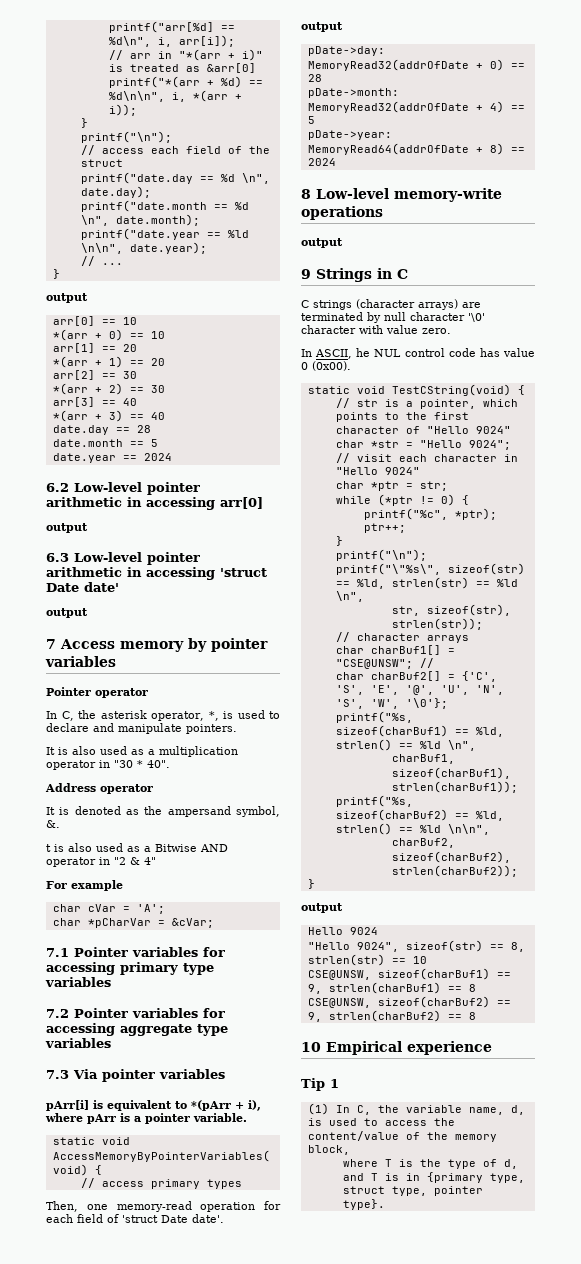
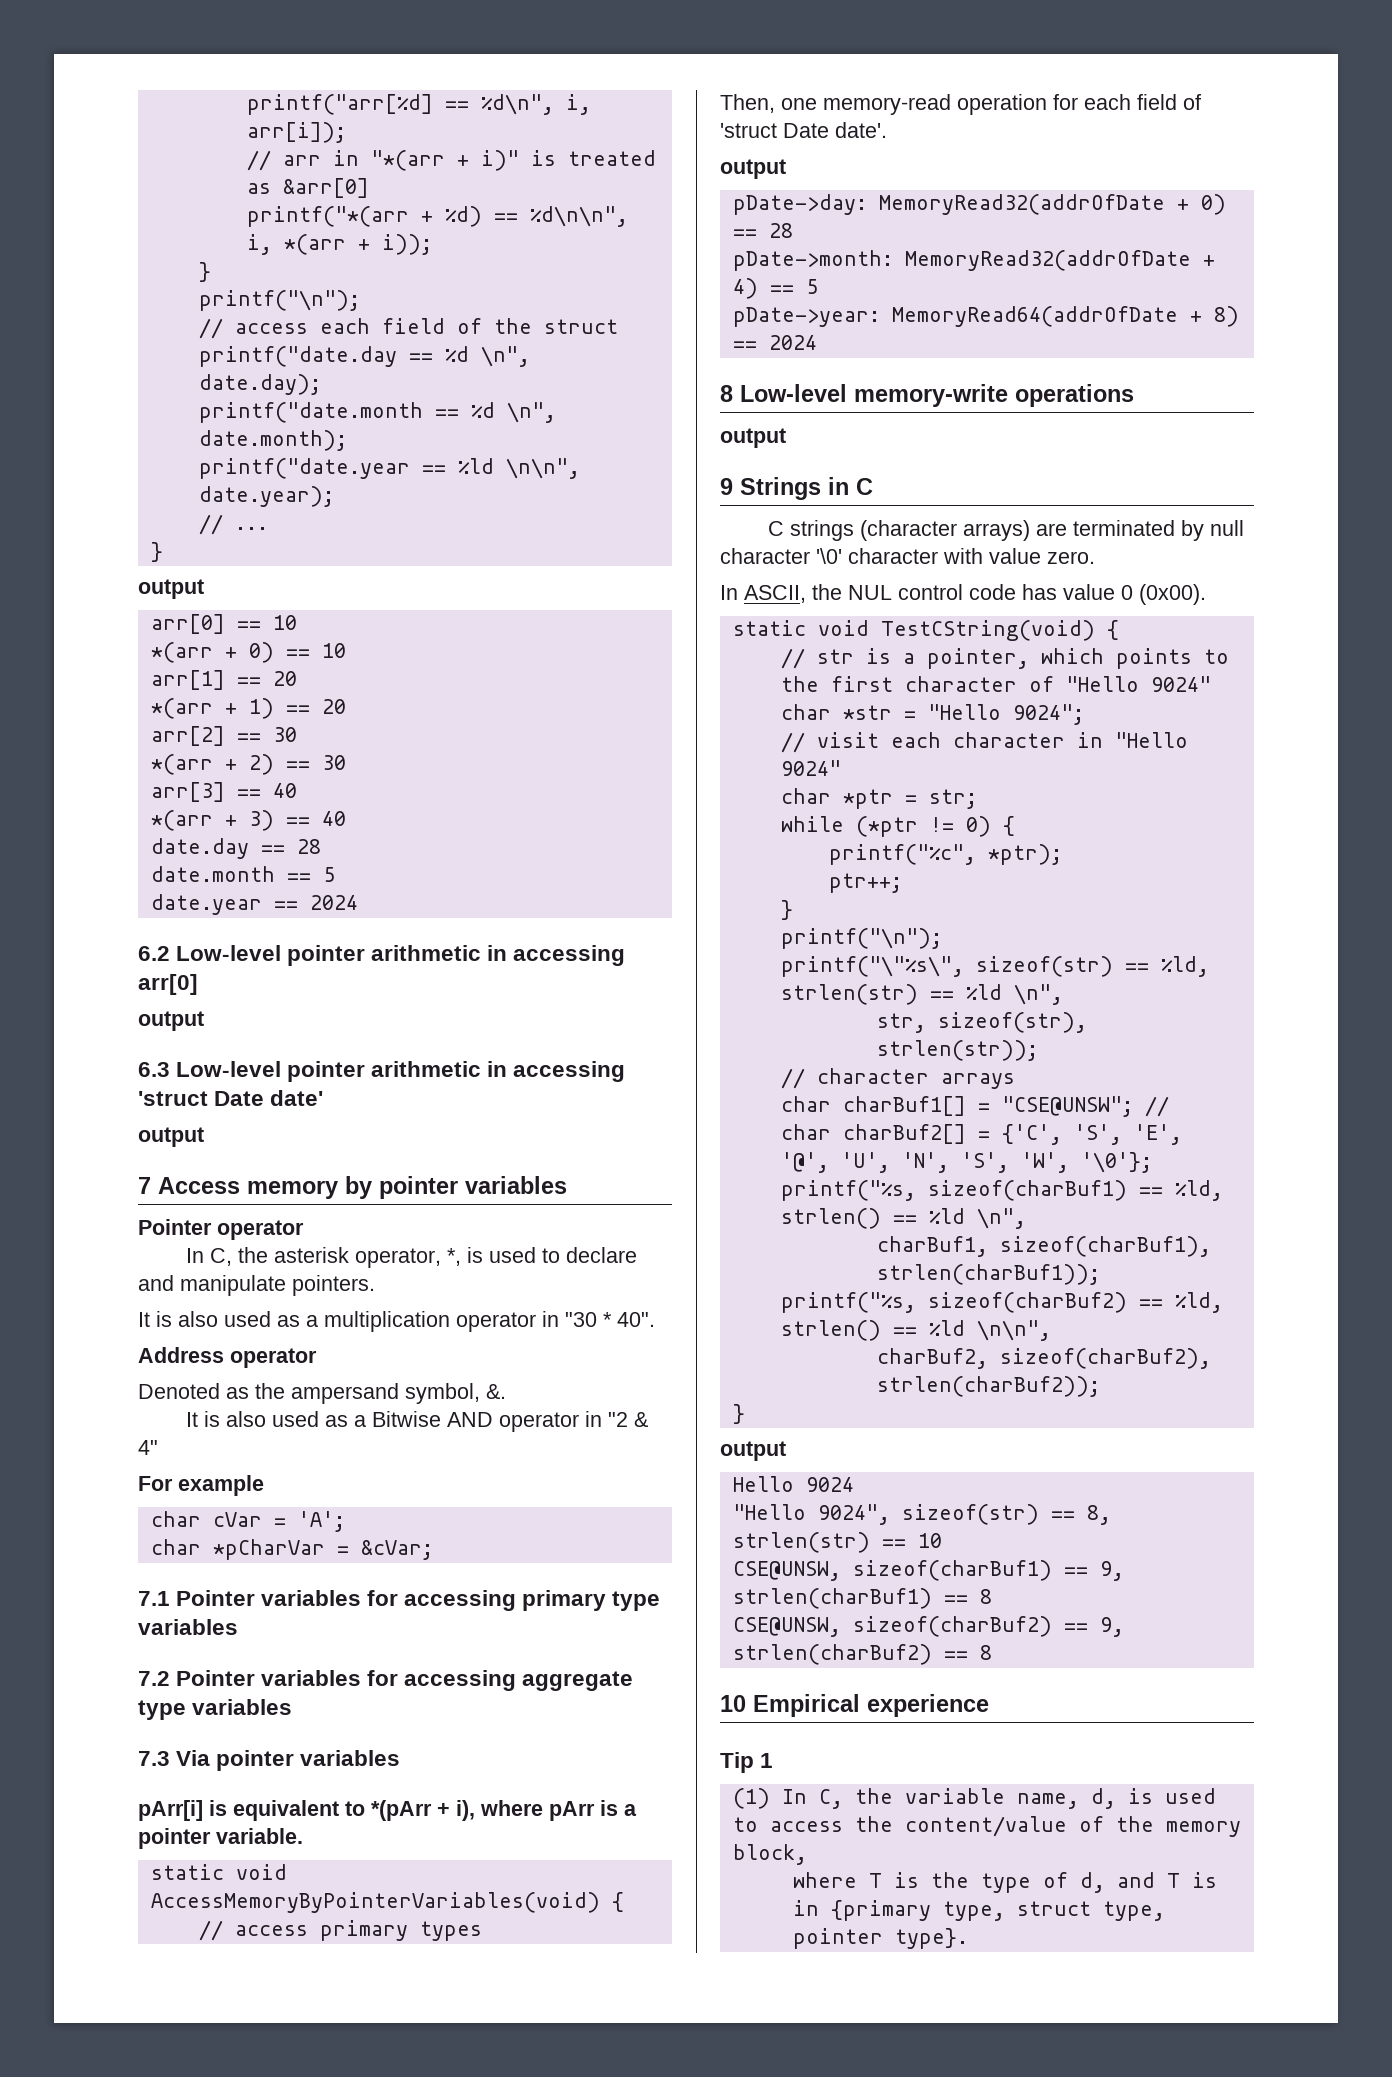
[46,806,121,815] It is denoted -> [138,1383,220,1399] Denoted
[46,844,51,852] t -> [186,1412,199,1427] It
[356,348,371,357] he -> [812,584,842,600] the

